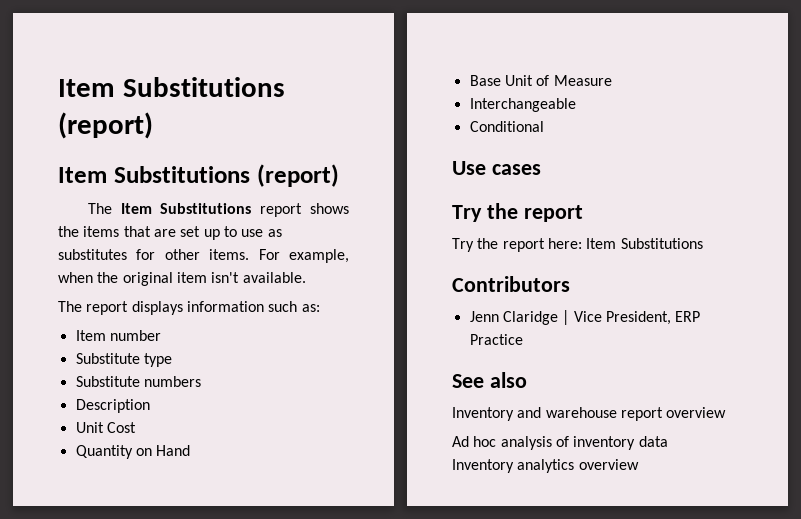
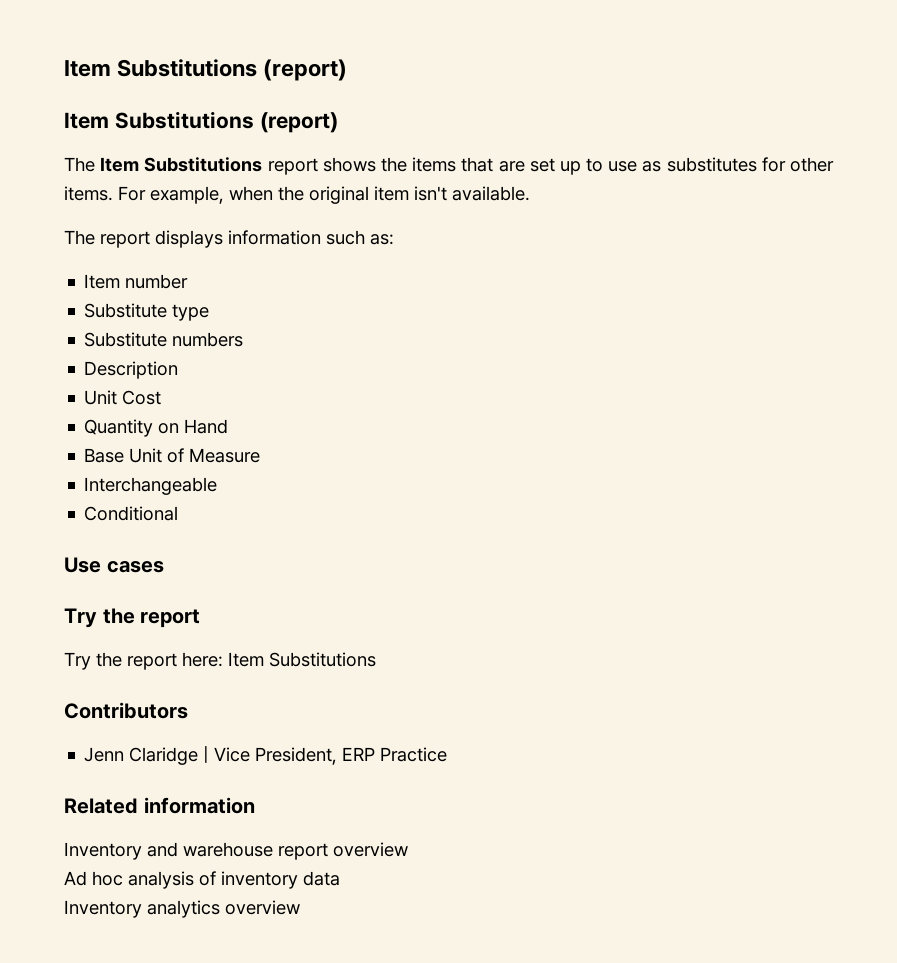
[452,372,527,388] See also -> [64,797,255,814] Related information

